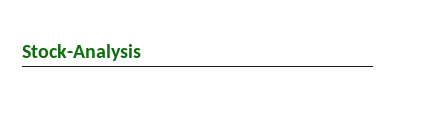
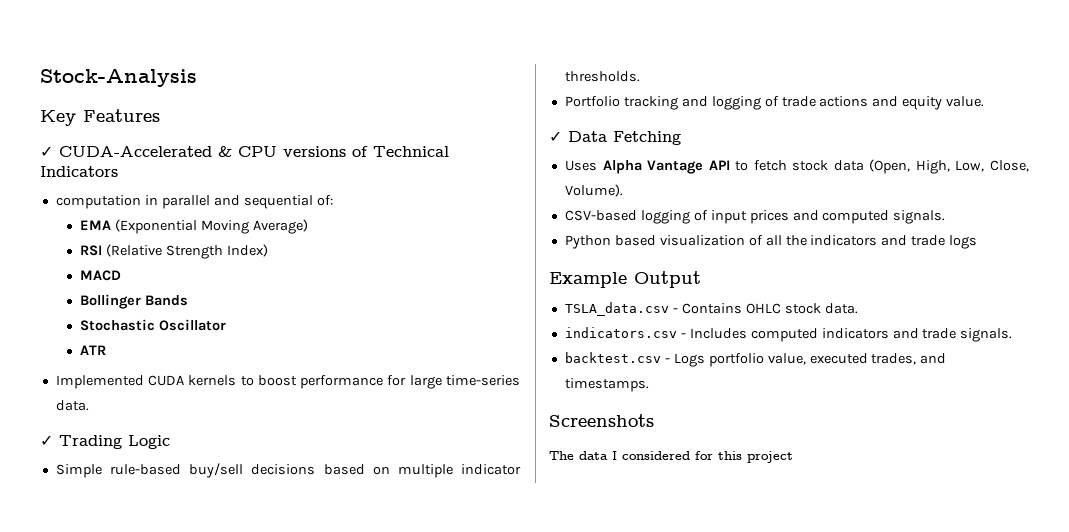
(141, 52) none -> [40,109,160,126] [40,146,449,157] [40,166,118,177] [55,195,333,209] [79,219,308,234] [79,244,268,259] [79,270,121,281] [79,294,188,309] [79,319,226,331] [79,345,106,355] [55,375,520,389] [55,400,89,411] [40,435,170,449] [55,463,521,478] [564,71,640,82] [564,96,985,110] [549,131,681,145] [564,159,1029,174] [564,184,623,197] [564,210,946,224] [564,235,978,249] [549,271,701,288] [564,302,858,316] [564,327,1013,342] [564,352,947,367] [564,378,649,392] [549,414,654,427] [549,451,793,463] // Key Features // ✓ CUDA-Accelerated & CPU versions of Technical Indicators // computation in parallel and sequential of: // EMA (Exponential Moving Average) // RSI (Relative Strength Index) // MACD // Bollinger Bands // Stochastic Oscillator // ATR // Implemented CUDA kernels to boost performance for large time-series data. // ✓ Trading Logic // Simple rule-based buy/sell decisions based on multiple indicator thresholds. // Portfolio tracking and logging of trade actions and equity value. // ✓ Data Fetching // Uses Alpha Vantage API to fetch stock data (Open, High, Low, Close, Volume). // CSV-based logging of input prices and computed signals. // Python based visualization of all the indicators and trade logs // Example Output // TSLA_data.csv - Contains OHLC stock data. // indicators.csv - Includes computed indicators and trade signals. // backtest.csv - Logs portfolio value, executed trades, and timestamps. // Screenshots // The data I considered for this project

